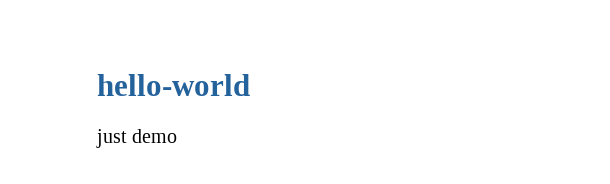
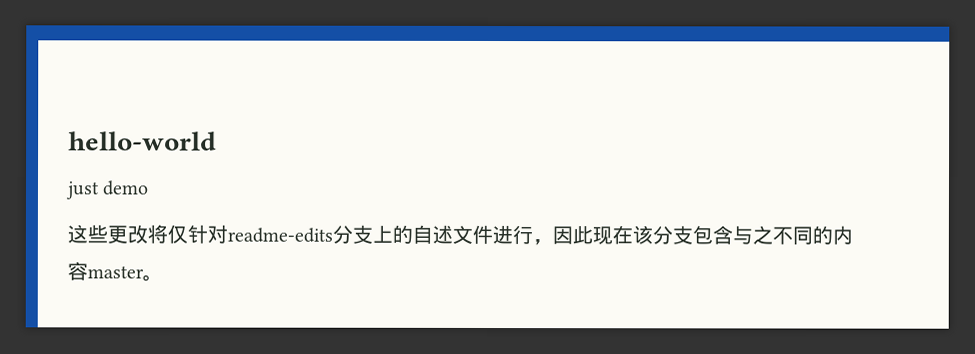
(178, 136) none -> [67,224,853,246] [67,261,163,282] // 这些更改将仅针对readme-edits分支上的自述文件进行，因此现在该分支包含与之不同的内容master。

